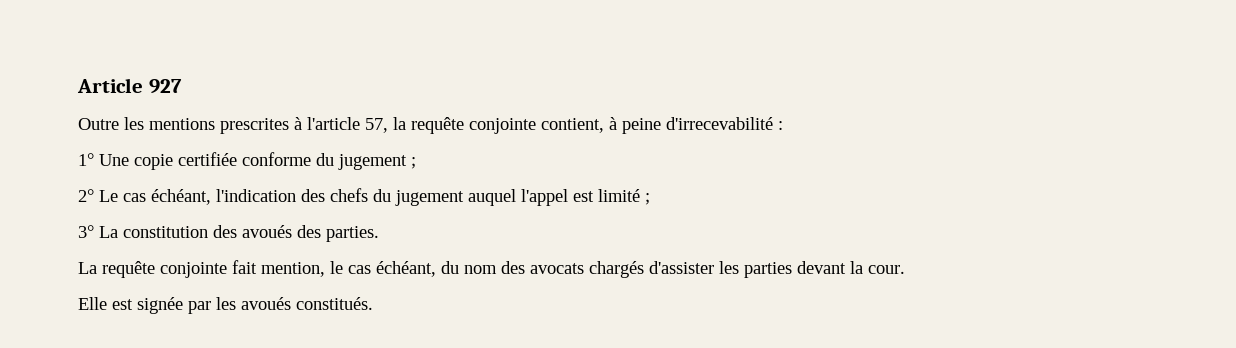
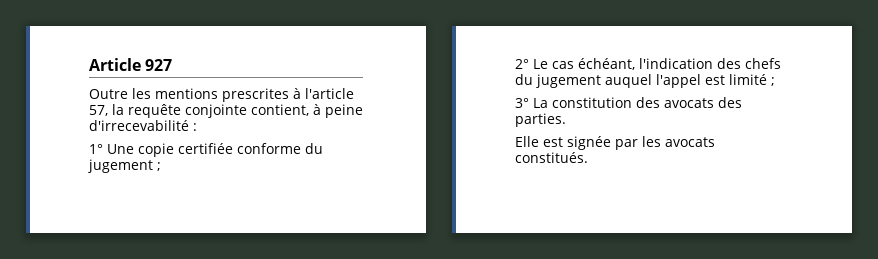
[242,225,292,238] avoués -> [664,98,714,108] avocats
[78,260,905,278] // La requête conjointe fait mention, le cas échéant, du nom des avocats chargés d'assister les parties devant la cour. -> (566, 120) none
[241,297,291,310] avoués -> [665,137,715,147] avocats

